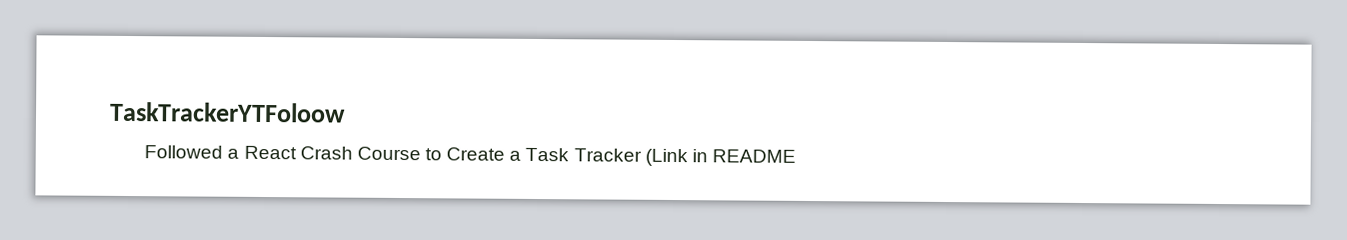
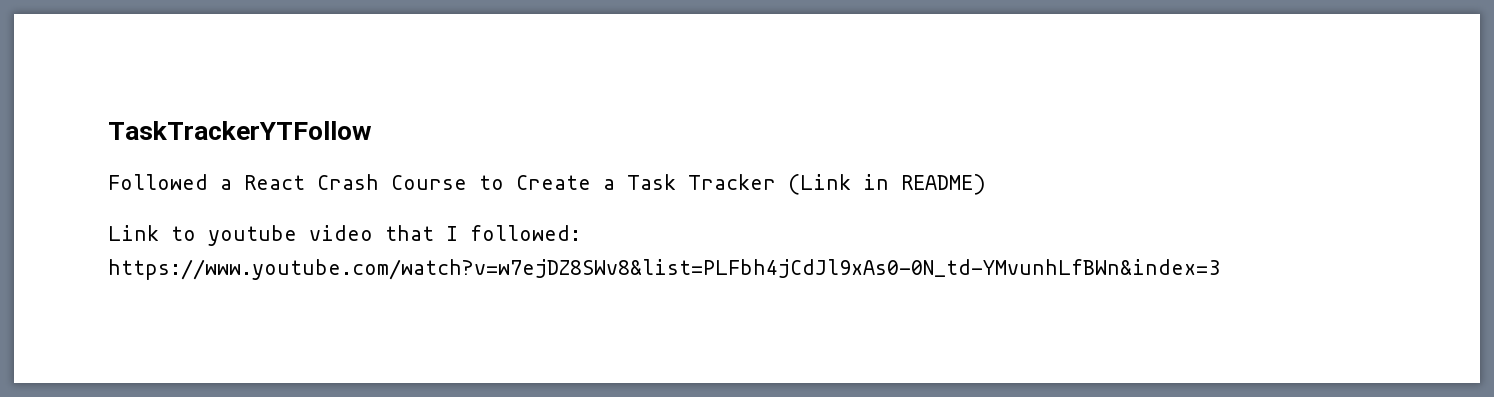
[109,101,346,123] TaskTrackerYTFoloow -> [108,121,372,140] TaskTrackerYTFollow
[711,149,796,163] README -> [901,174,986,195] [108,225,581,246] [108,259,1220,280] README) // Link to youtube video that I followed: https://www.youtube.com/watch?v=w7ejDZ8SWv8&list=PLFbh4jCdJl9xAs0-0N_td-YMvunhLfBWn&index=3

